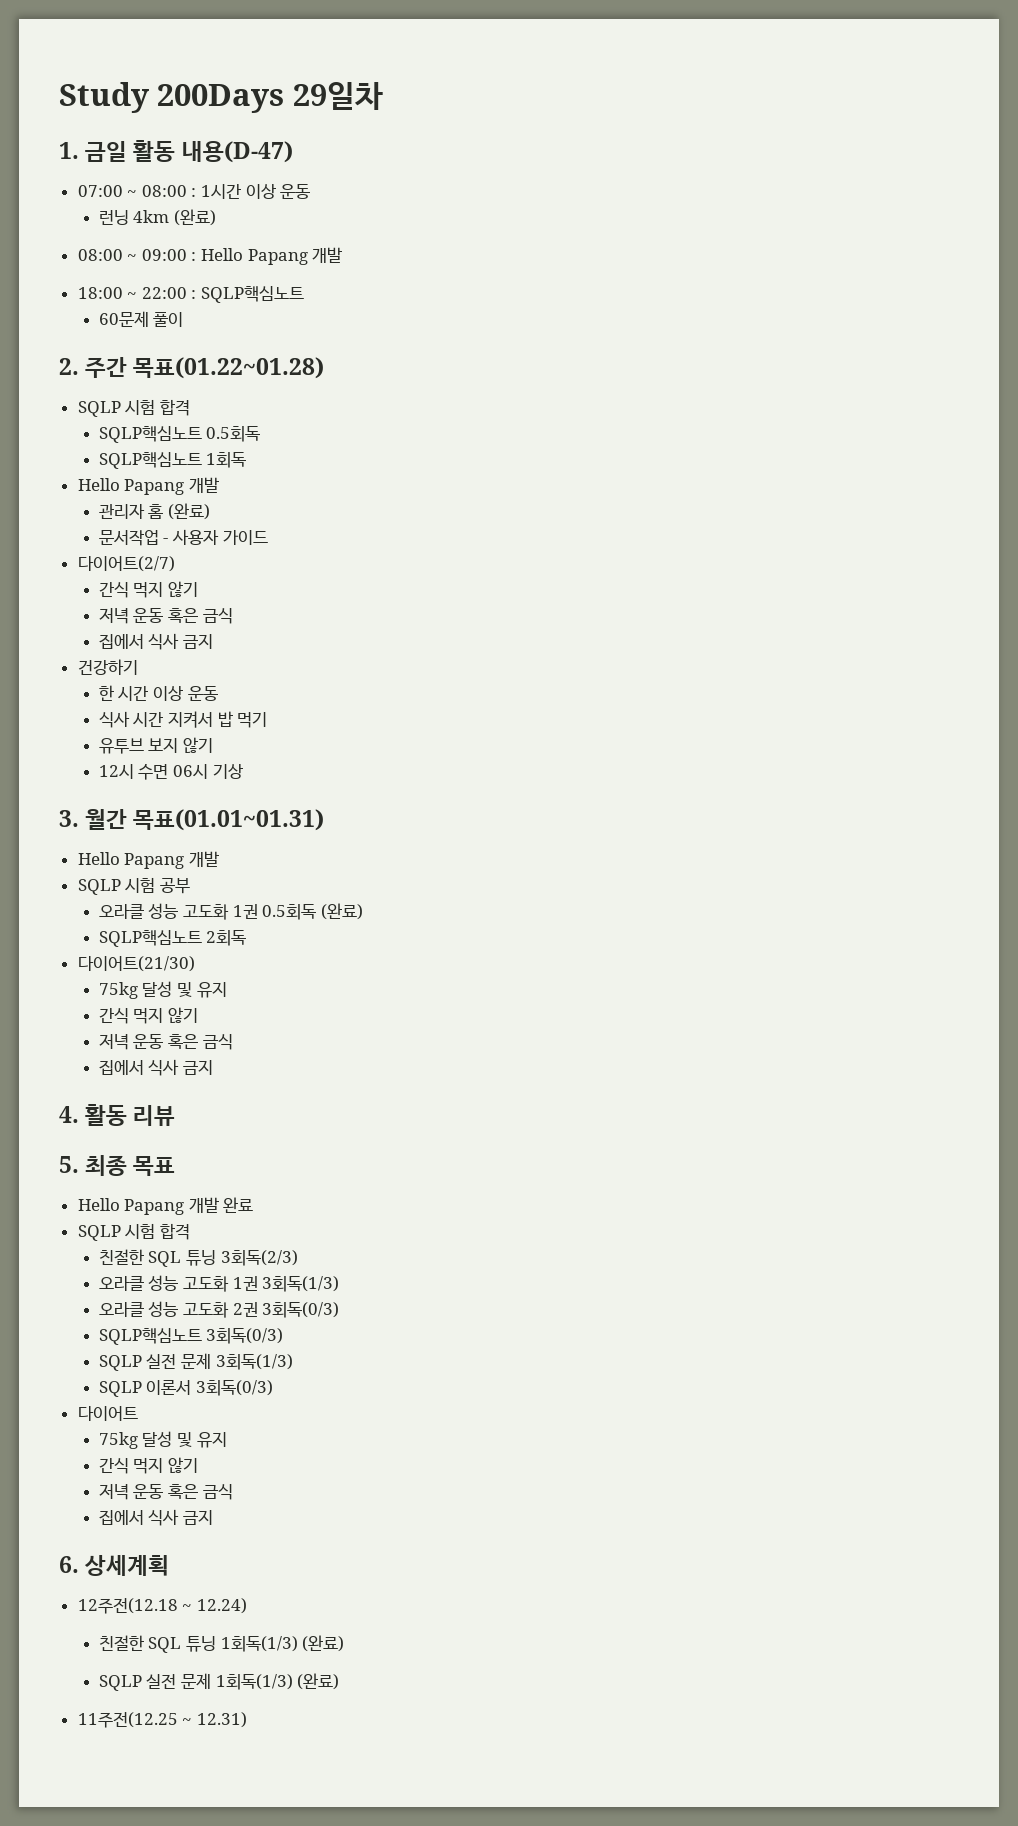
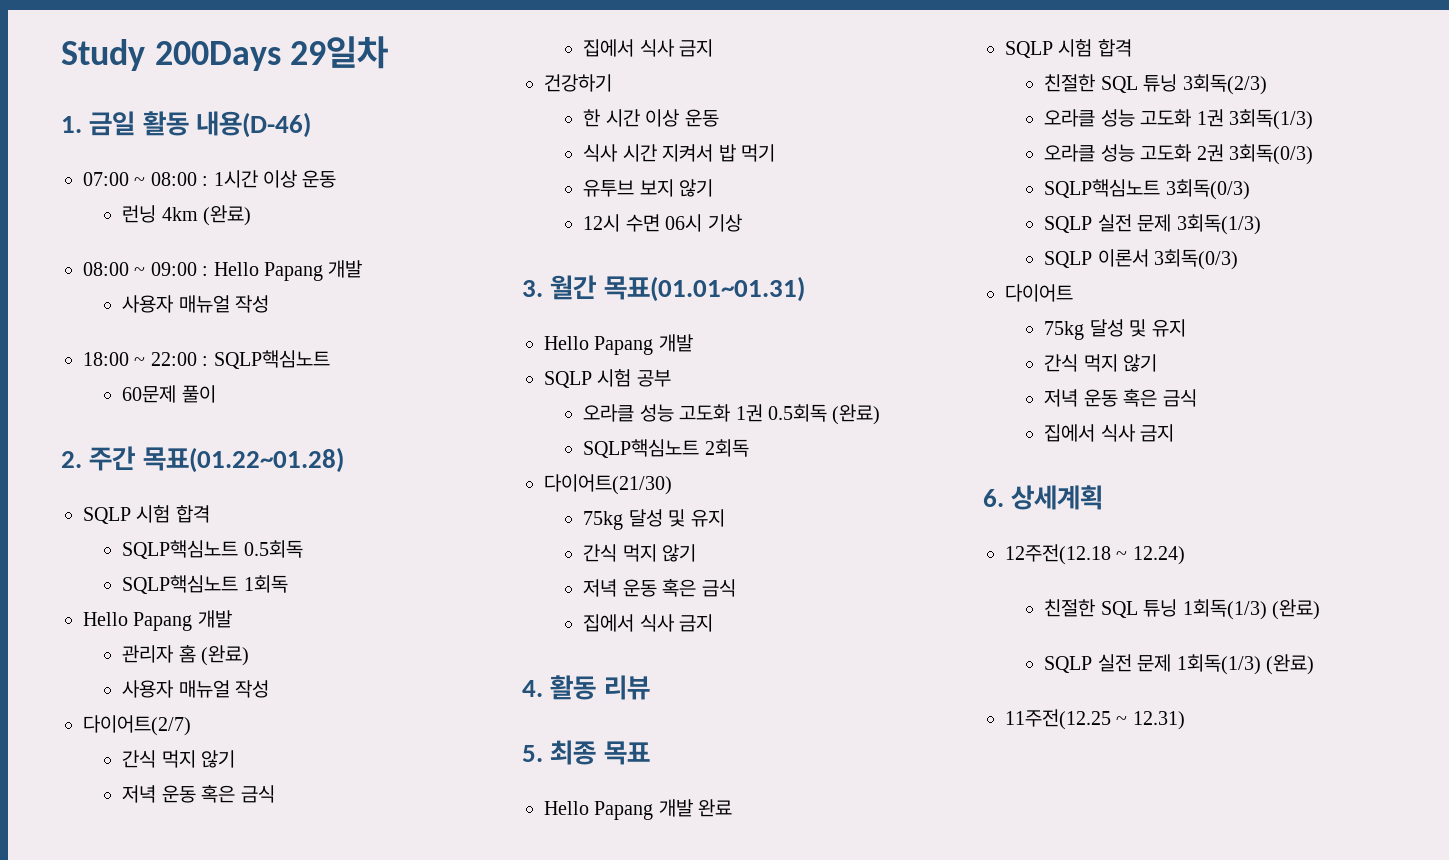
[181,141,293,163] 내용(D-47) -> [195,111,311,138] 내용(D-46)
(343, 255) none -> [122,295,270,313] // 사용자 매뉴얼 작성
[98,529,268,546] 문서작업 - 사용자 가이드 -> [122,680,270,698] 사용자 매뉴얼 작성

